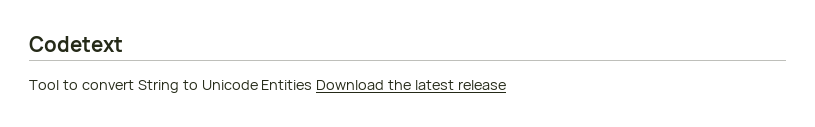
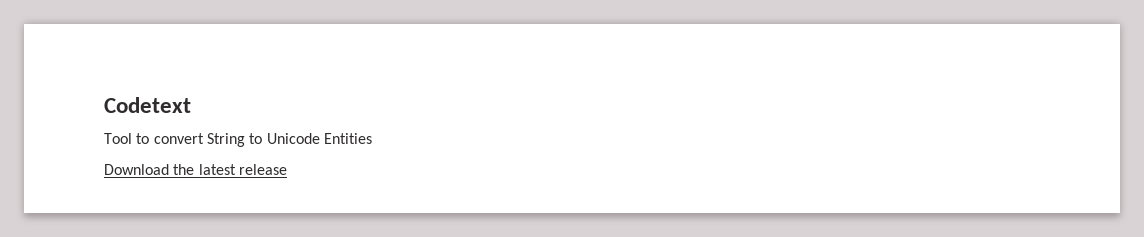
(313, 85) none -> (372, 138) //

